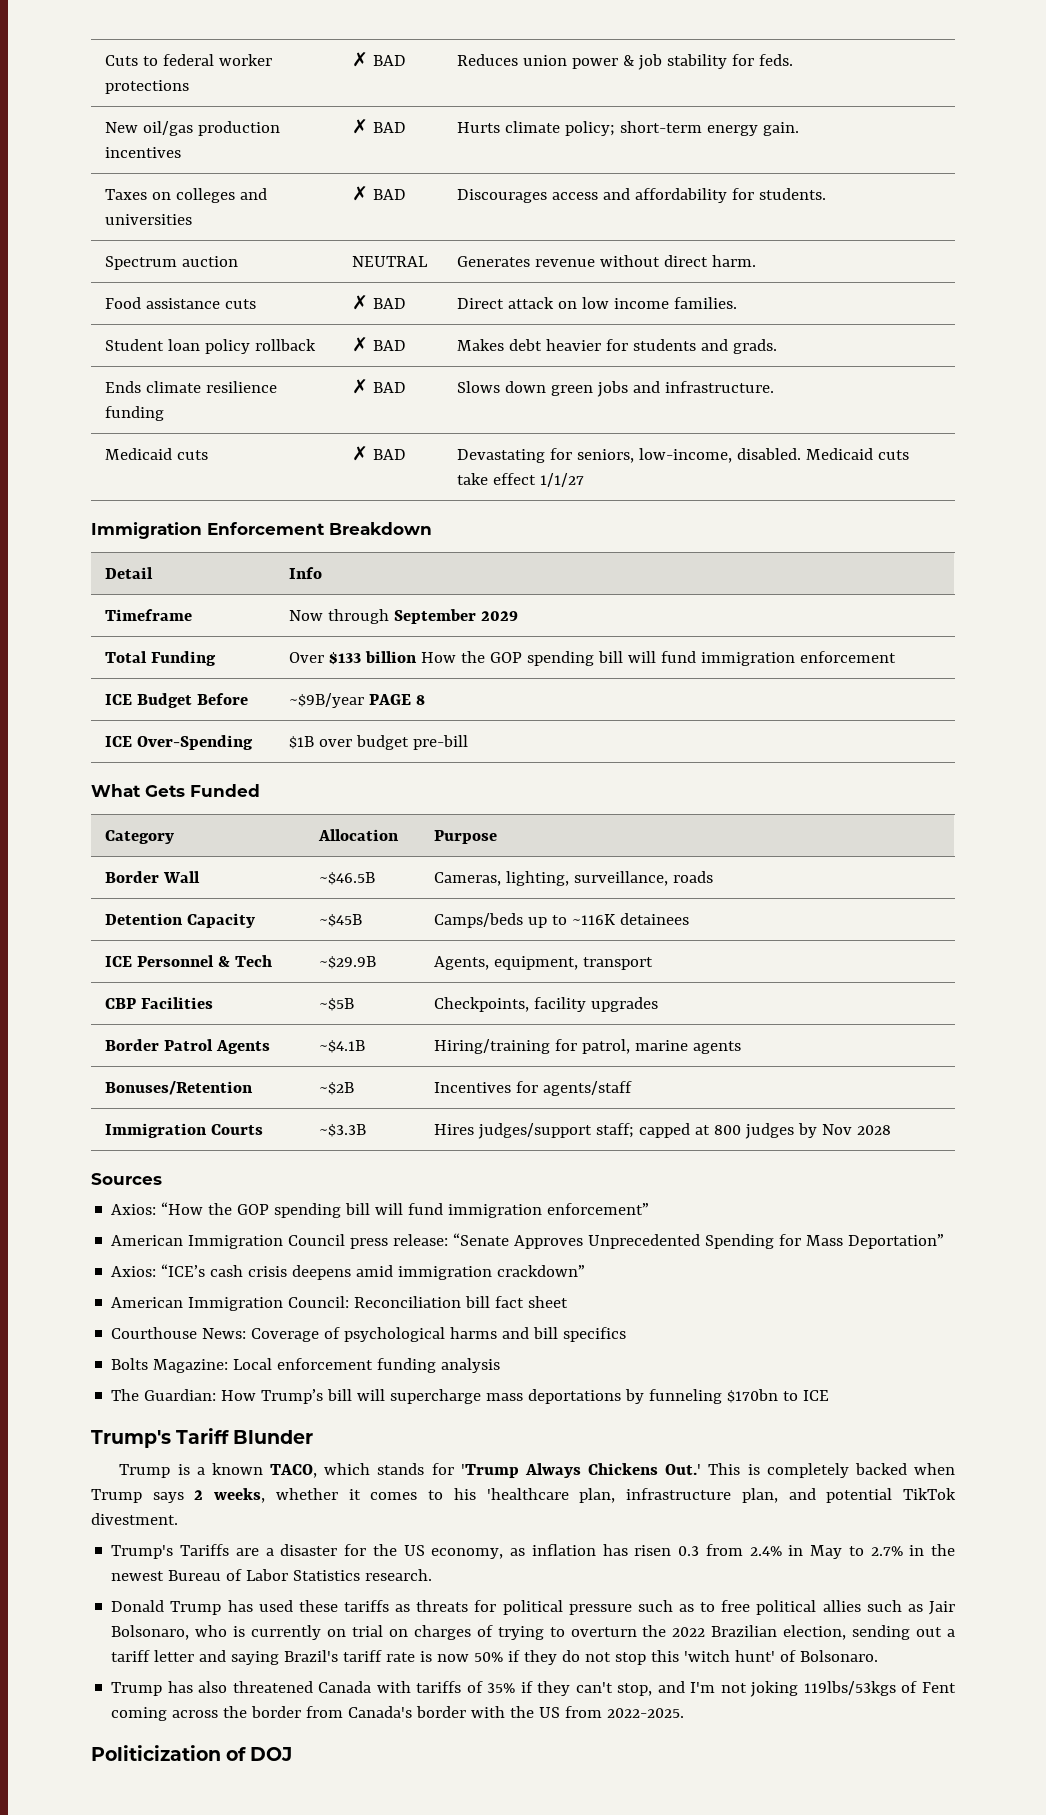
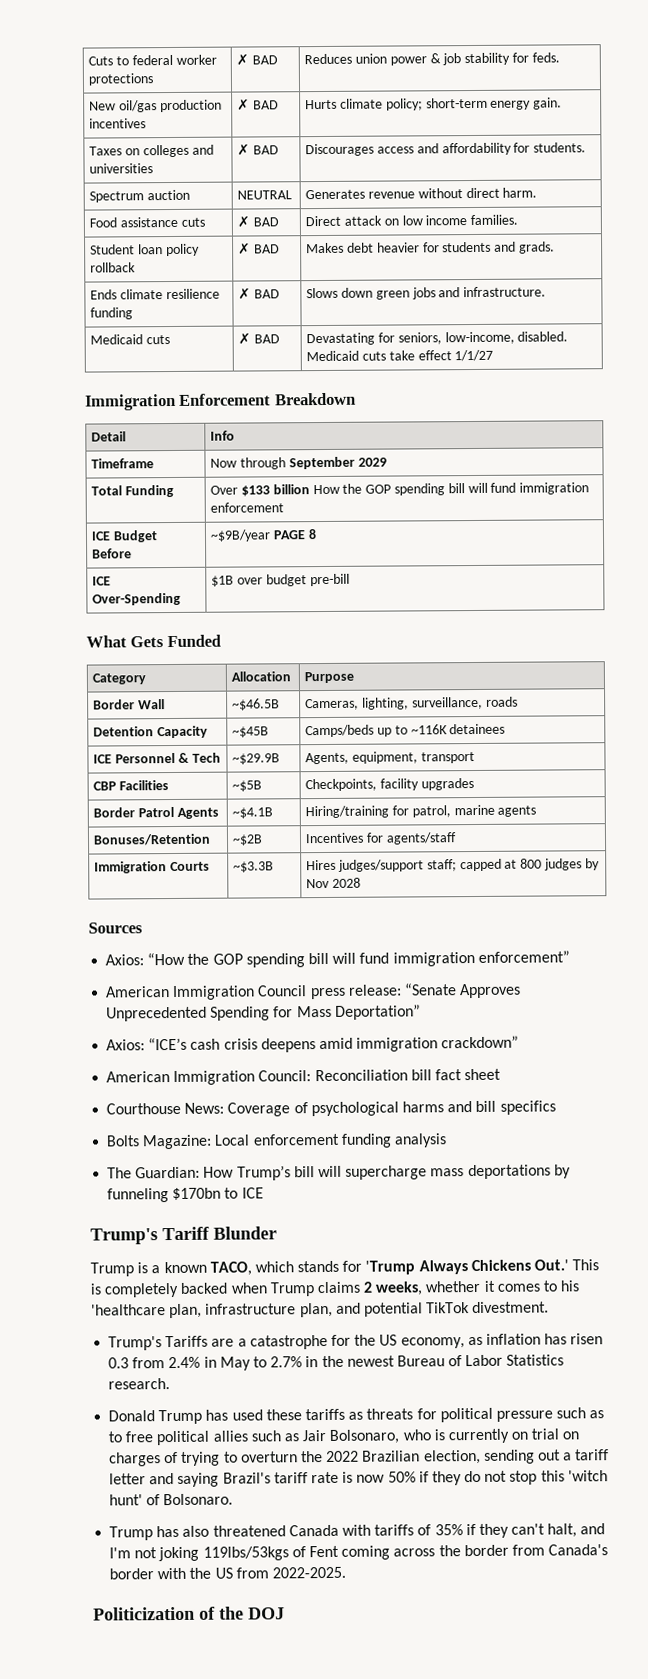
[152,1492,184,1503] says -> [316,1281,361,1294] claims
[280,1544,338,1556] disaster -> [249,1334,328,1350] catastrophe
[617,1683,653,1696] stop, -> [547,1523,578,1538] halt,
(247, 1754) none -> [219,1606,244,1620] the

